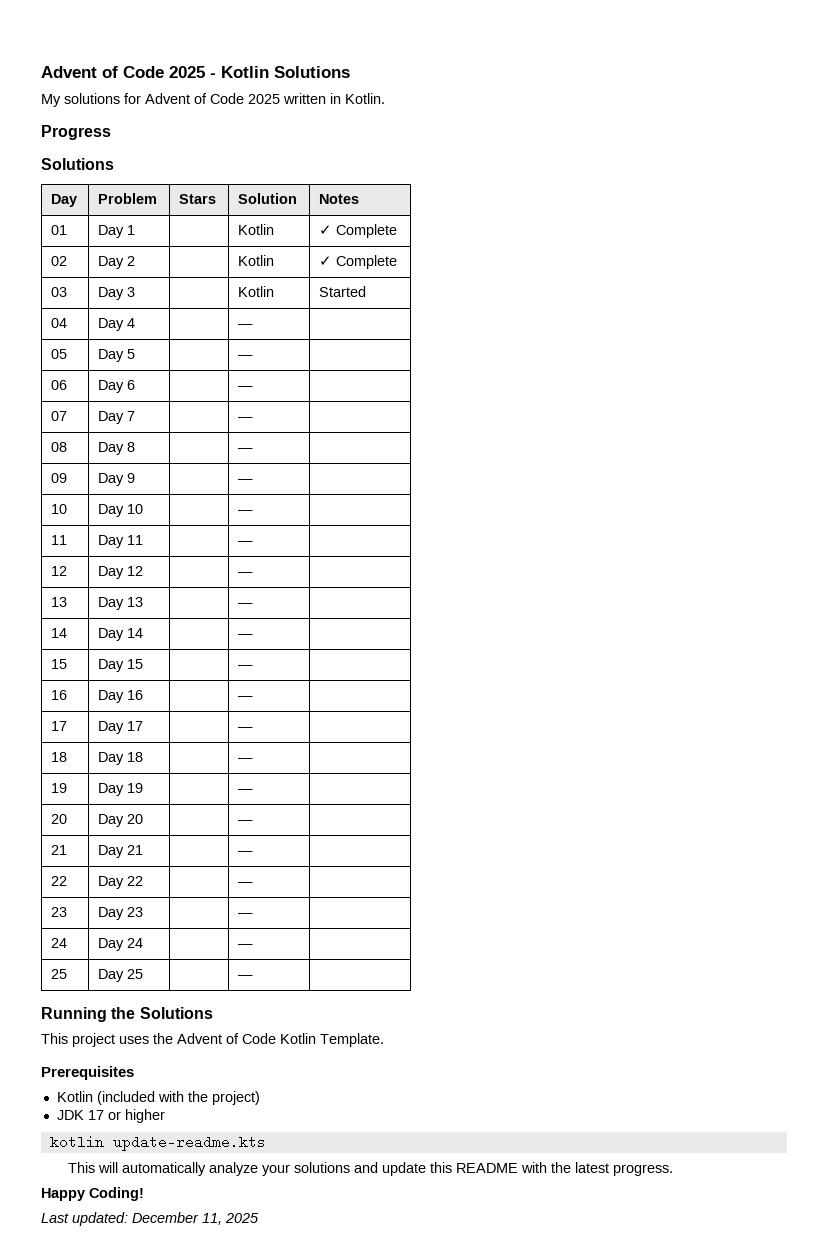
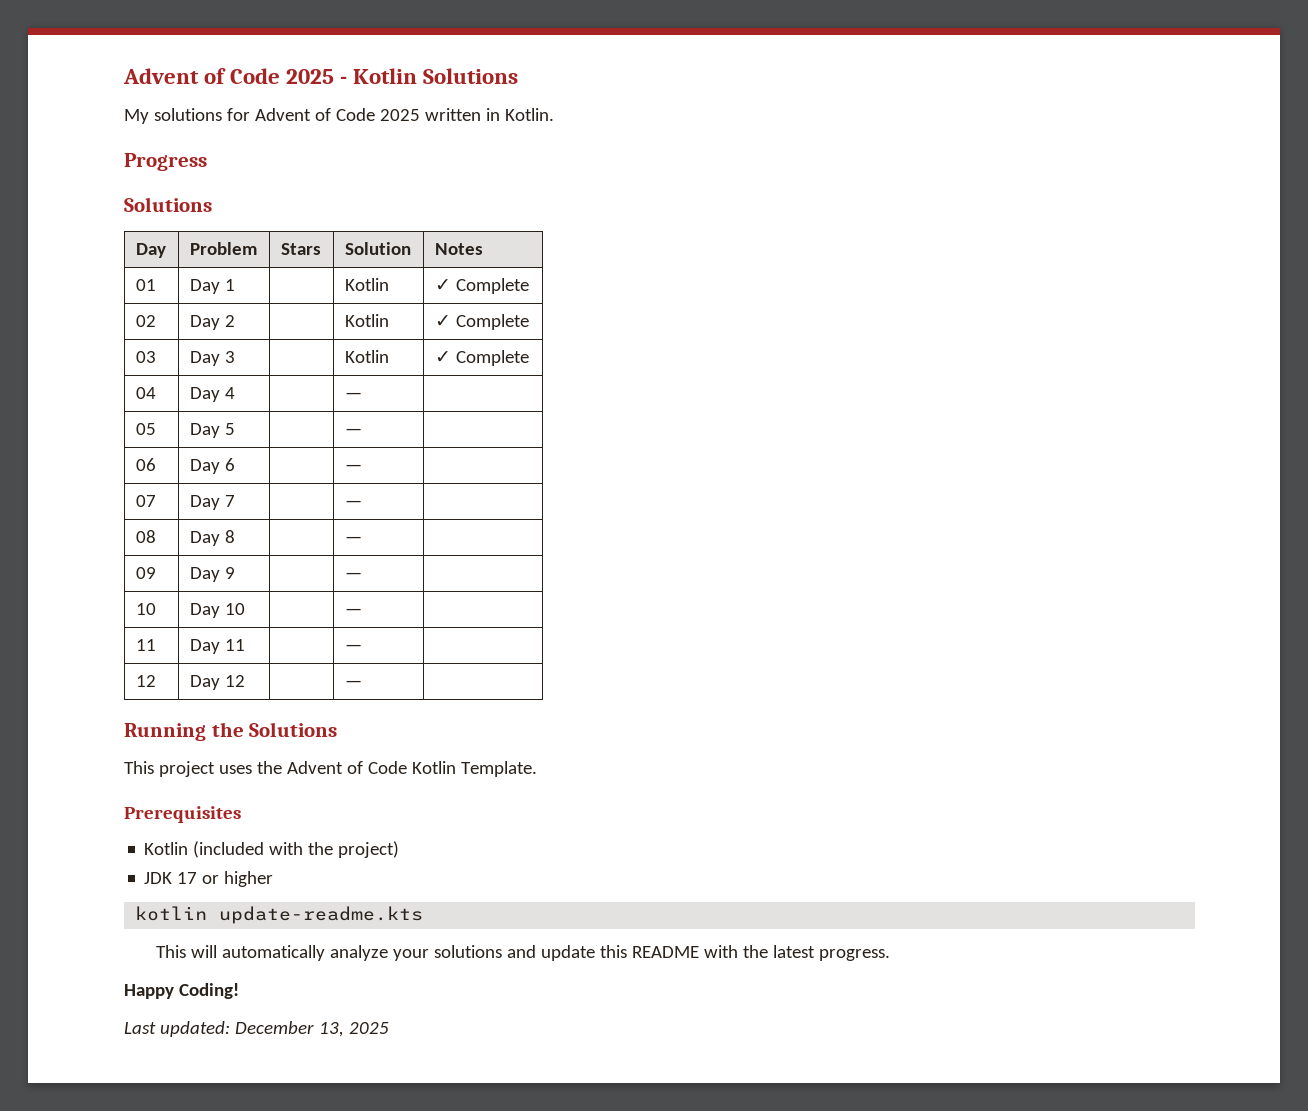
[319,286,367,297] Started -> [434,350,529,366] ✓ Complete
[51,597,68,607] [98,597,144,610] [238,603,254,607] [51,628,68,638] [98,628,144,641] [238,634,254,638] [51,659,68,669] [98,659,144,672] [238,665,254,669] [51,690,68,700] [98,690,144,703] [238,696,254,700] [51,721,68,731] [98,721,144,734] [238,727,254,731] [51,752,68,762] [98,752,144,765] [238,758,254,762] [51,783,68,793] [98,783,144,796] [238,789,254,793] [51,814,68,824] [98,814,144,827] [238,820,254,824] [51,845,68,855] [98,845,144,858] [238,851,254,855] [51,876,68,886] [98,876,144,889] [238,882,254,886] [51,907,68,917] [98,907,144,920] [238,913,254,917] [51,938,68,948] [98,938,144,951] [238,944,254,948] [51,969,68,979] [98,969,144,982] [238,975,254,979] // 13 | Day 13 | | — | // 14 | Day 14 | | — | // 15 | Day 15 | | — | // 16 | Day 16 | | — | // 17 | Day 17 | | — | // 18 | Day 18 | | — | // 19 | Day 19 | | — | // 20 | Day 20 | | — | // 21 | Day 21 | | — | // 22 | Day 22 | | — | // 23 | Day 23 | | — | // 24 | Day 24 | | — | // 25 | Day 25 | | — | -> (362, 683) none
[202,1213,222,1225] 11, -> [318,1022,344,1037] 13,

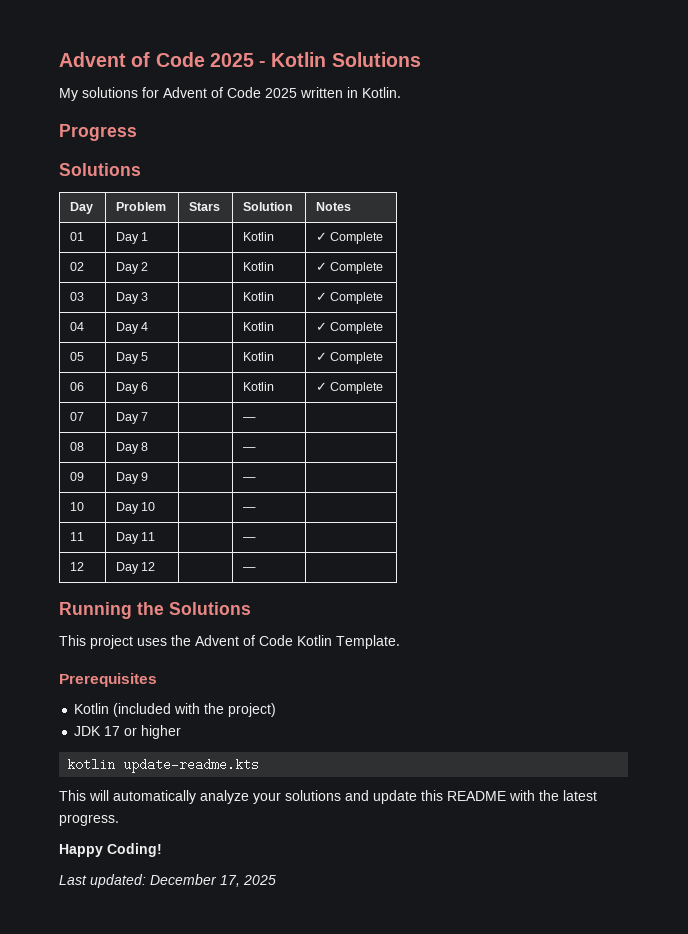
[344,392,362,399] — | -> [243,322,275,331] [316,322,384,334] Kotlin | ✓ Complete
[344,428,362,435] — | -> [243,352,275,361] [316,352,384,364] Kotlin | ✓ Complete
[344,464,362,471] — | -> [243,382,275,391] [316,382,384,394] Kotlin | ✓ Complete
[318,1022,344,1037] 13, -> [220,875,240,887] 17,

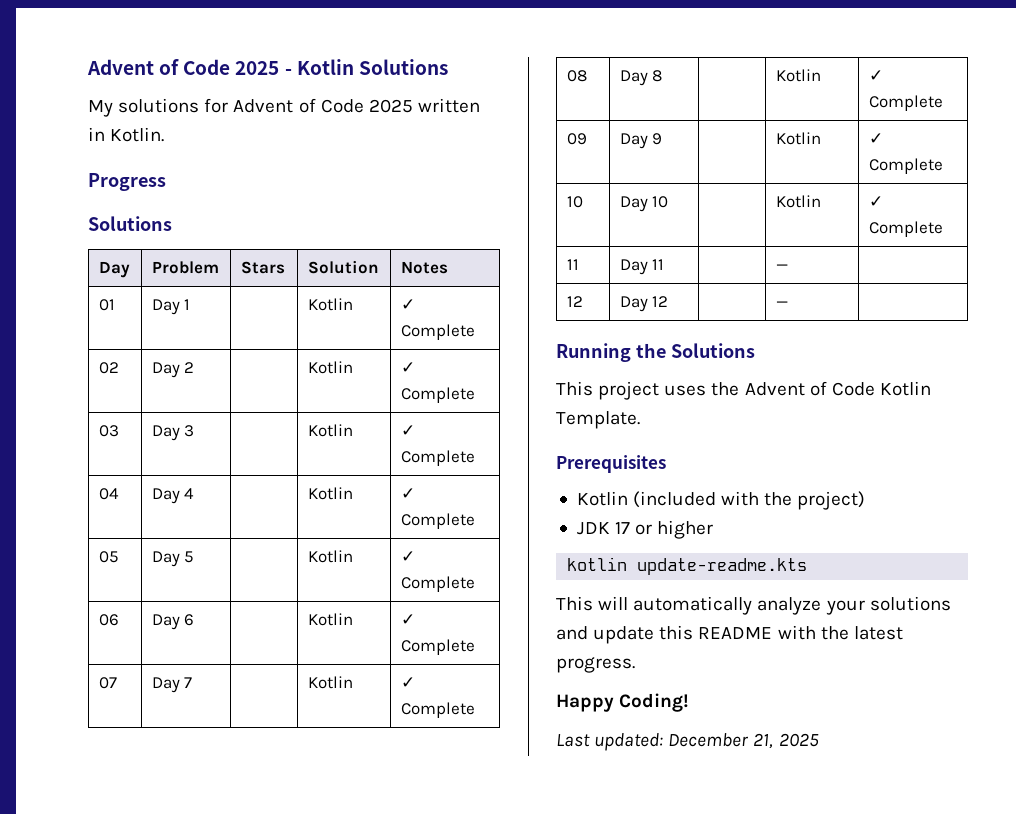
[243,417,257,421] — | -> [307,676,353,689] [400,677,415,688] [400,702,475,718] Kotlin | ✓ Complete
[243,447,257,451] — | -> [775,69,821,82] [868,70,883,81] [868,95,943,111] Kotlin | ✓ Complete
[243,477,257,481] — | -> [775,132,821,145] [868,133,883,144] [868,158,943,174] Kotlin | ✓ Complete
[243,507,257,511] — | -> [775,195,821,208] [868,196,883,207] [868,221,943,237] Kotlin | ✓ Complete
[220,875,240,887] 17, -> [753,733,774,749] 21,

